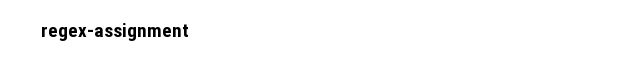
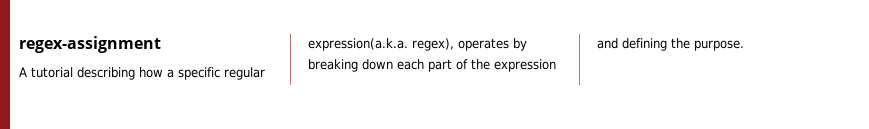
(189, 32) none -> [19,67,265,80] [308,38,527,51] [308,59,556,72] [597,38,744,51] // A tutorial describing how a specific regular expression(a.k.a. regex), operates by breaking down each part of the expression and defining the purpose.

